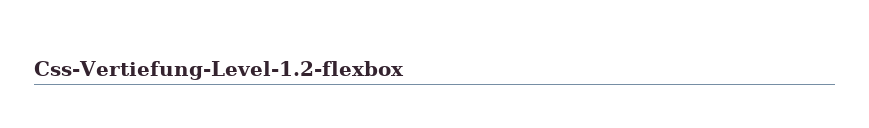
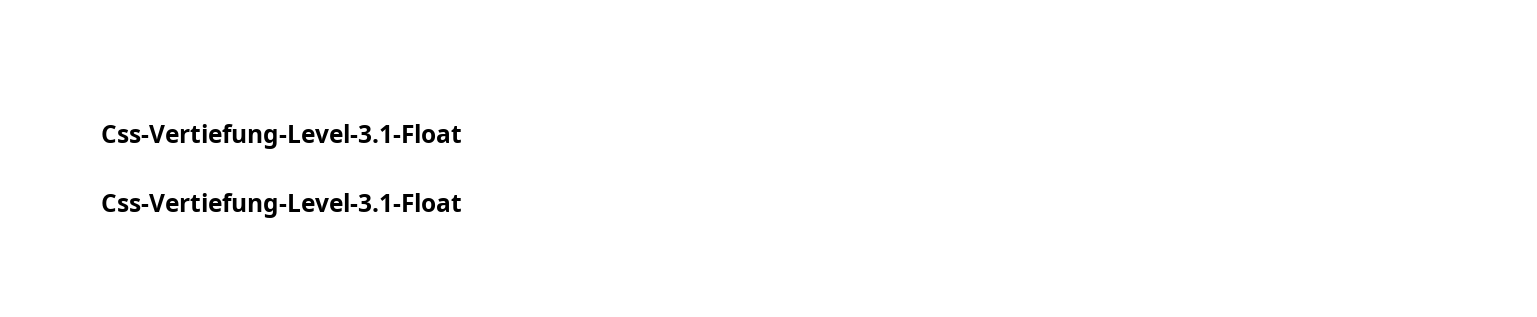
[34,61,404,80] Css-Vertiefung-Level-1.2-flexbox -> [101,124,462,149] [101,193,462,218] Css-Vertiefung-Level-3.1-Float // Css-Vertiefung-Level-3.1-Float

